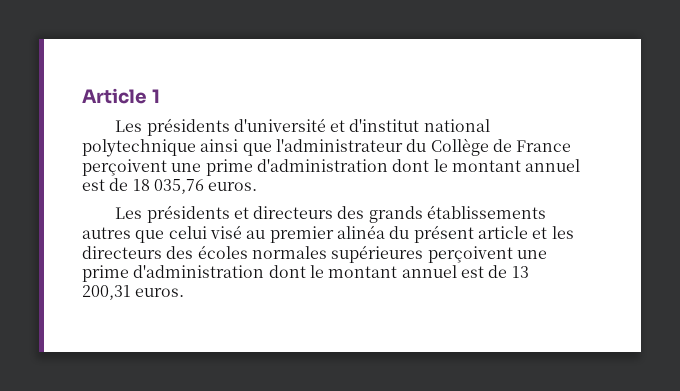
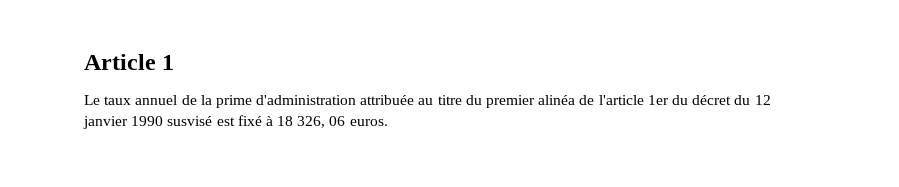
[115,118,490,136] [82,138,572,157] [82,159,581,176] [82,178,258,194] [115,205,547,223] [82,225,574,243] [82,245,547,263] [82,265,529,282] [82,285,131,300] Les présidents d'université et d'institut national polytechnique ainsi que l'administrateur du Collège de France perçoivent une prime d'administration dont le montant annuel est de 18 035,76 euros. // Les présidents et directeurs des grands établissements autres que celui visé au premier alinéa du présent article et les directeurs des écoles normales supérieures perçoivent une prime d'administration dont le montant annuel est de 13 200,31 -> [84,95,771,108] [83,115,346,129] Le taux annuel de la prime d'administration attribuée au titre du premier alinéa de l'article 1er du décret du 12 janvier 1990 susvisé est fixé à 18 326, 06

